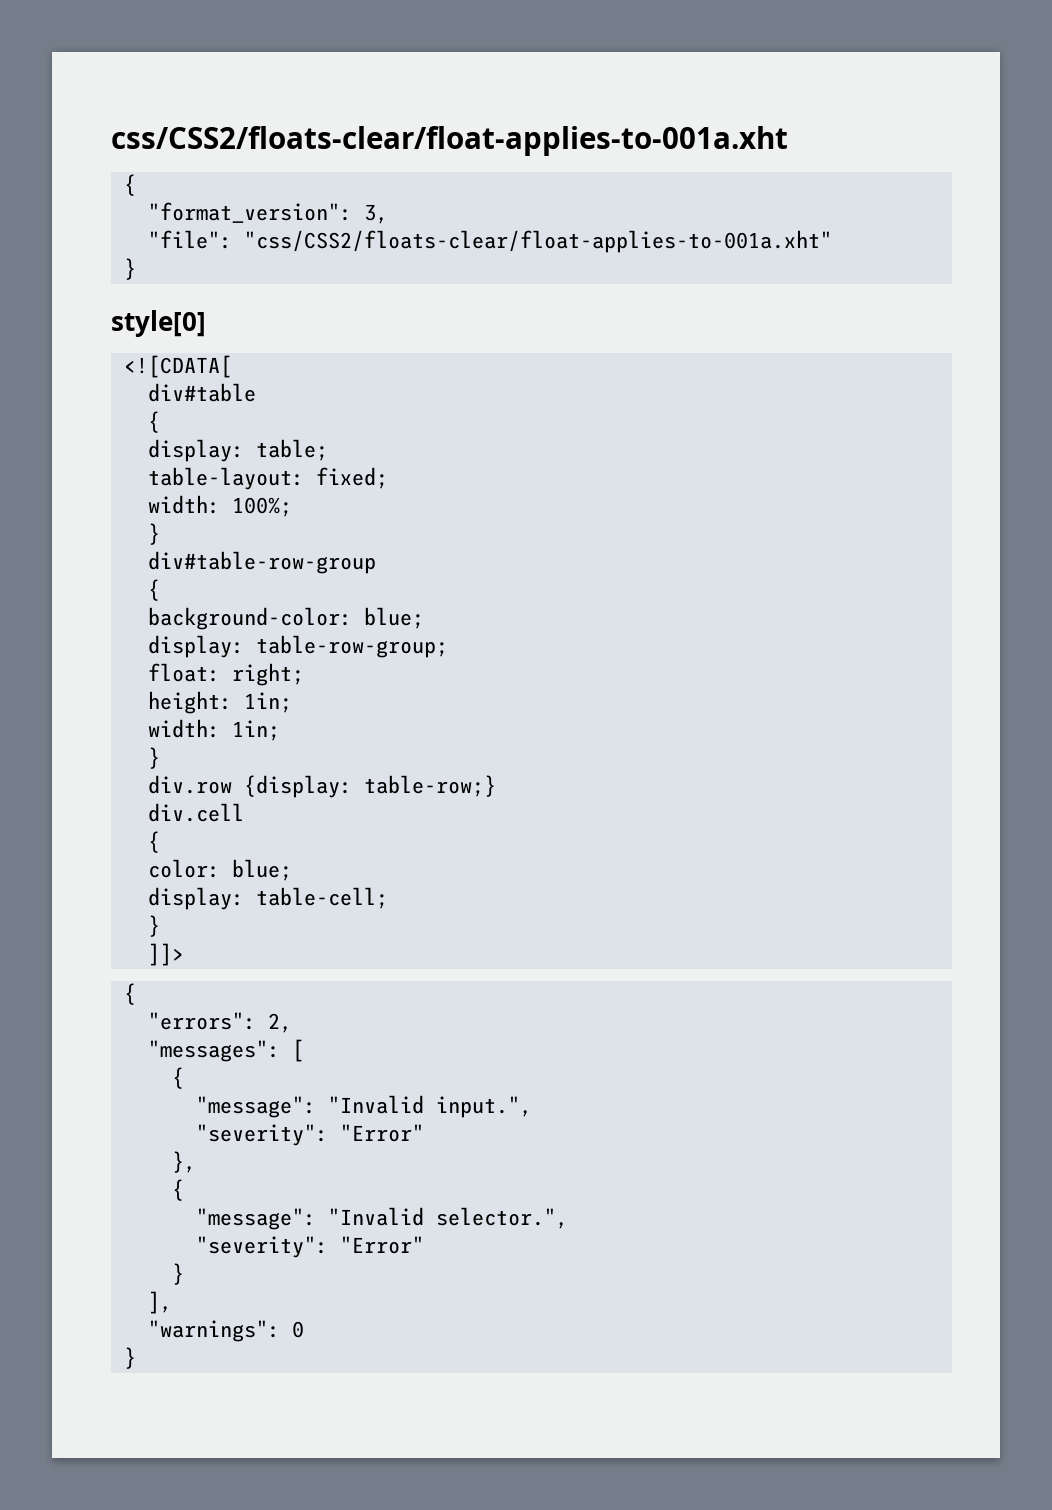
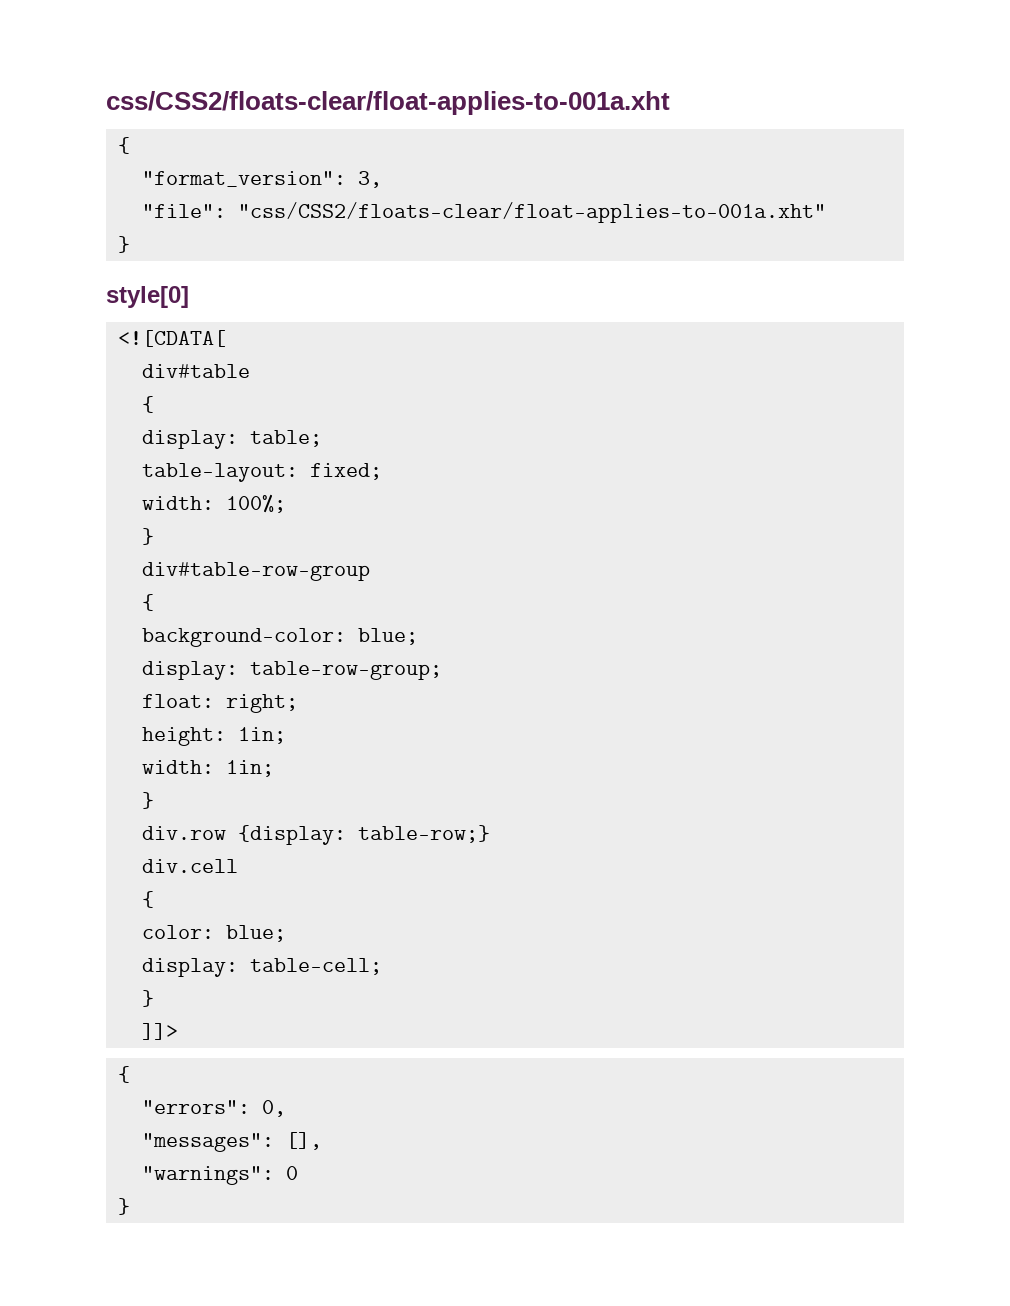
[267,1013,292,1033] 2, -> [262,1100,287,1117] 0,
[291,1039,304,1062] [171,1067,184,1089] [195,1095,532,1118] [195,1124,424,1146] [171,1151,196,1173] [171,1179,184,1201] [195,1207,568,1230] [195,1236,424,1258] [171,1263,184,1285] [147,1291,172,1314] [ // { // "message": "Invalid input.", // "severity": "Error" // }, // { // "message": "Invalid selector.", // "severity": "Error" // } // ], -> [286,1132,323,1150] [],

